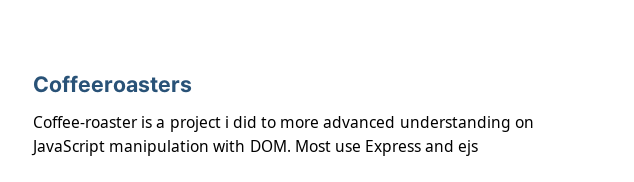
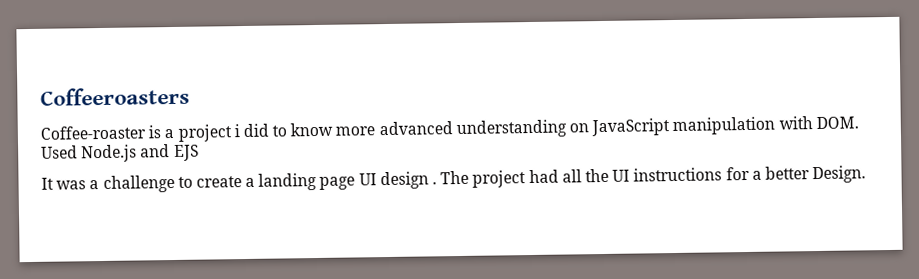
(277, 122) none -> [290,122,334,137] know
[294,140,479,156] Most use Express and ejs -> [41,144,199,163] [41,165,867,193] Used Node.js and EJS // It was a challenge to create a landing page UI design . The project had all the UI instructions for a better Design.

